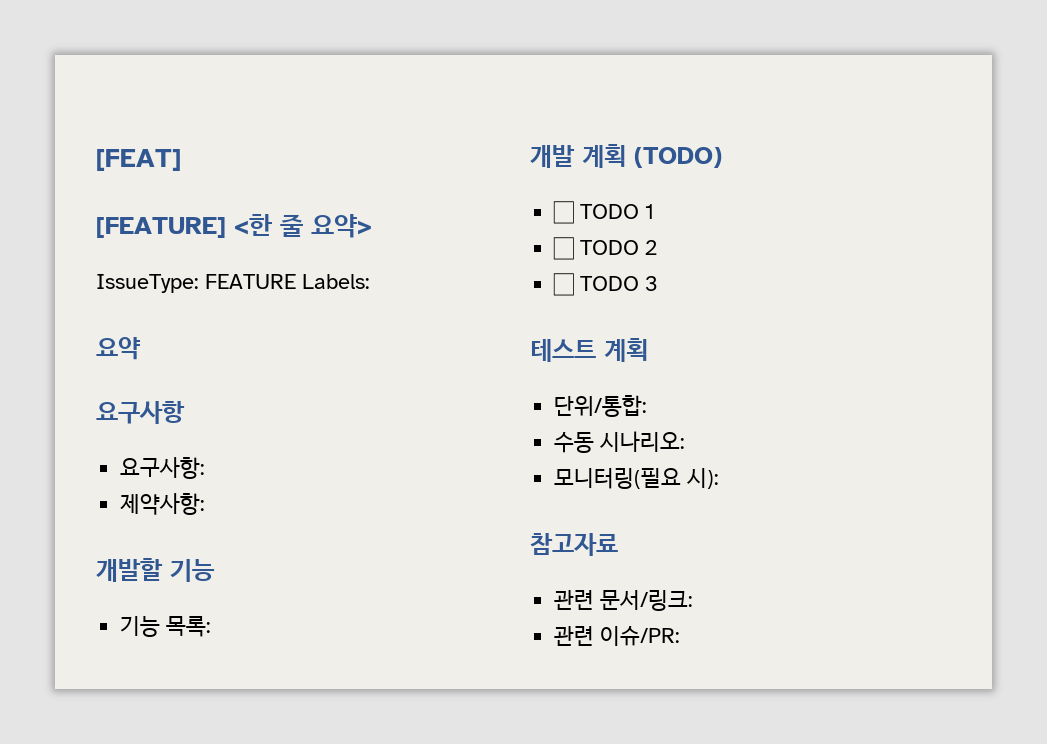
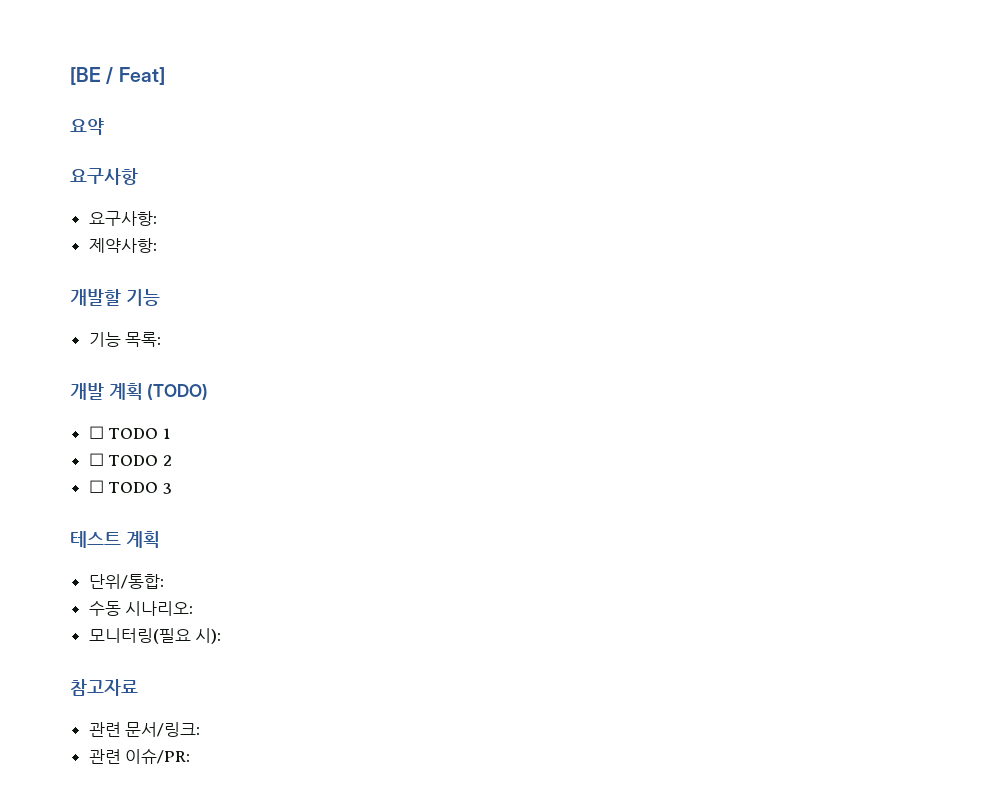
[96,149,181,171] [96,214,372,238] [96,274,370,293] [FEAT] // [FEATURE] <한 줄 요약> // IssueType: FEATURE Labels: -> [70,67,165,85] [BE / Feat]

